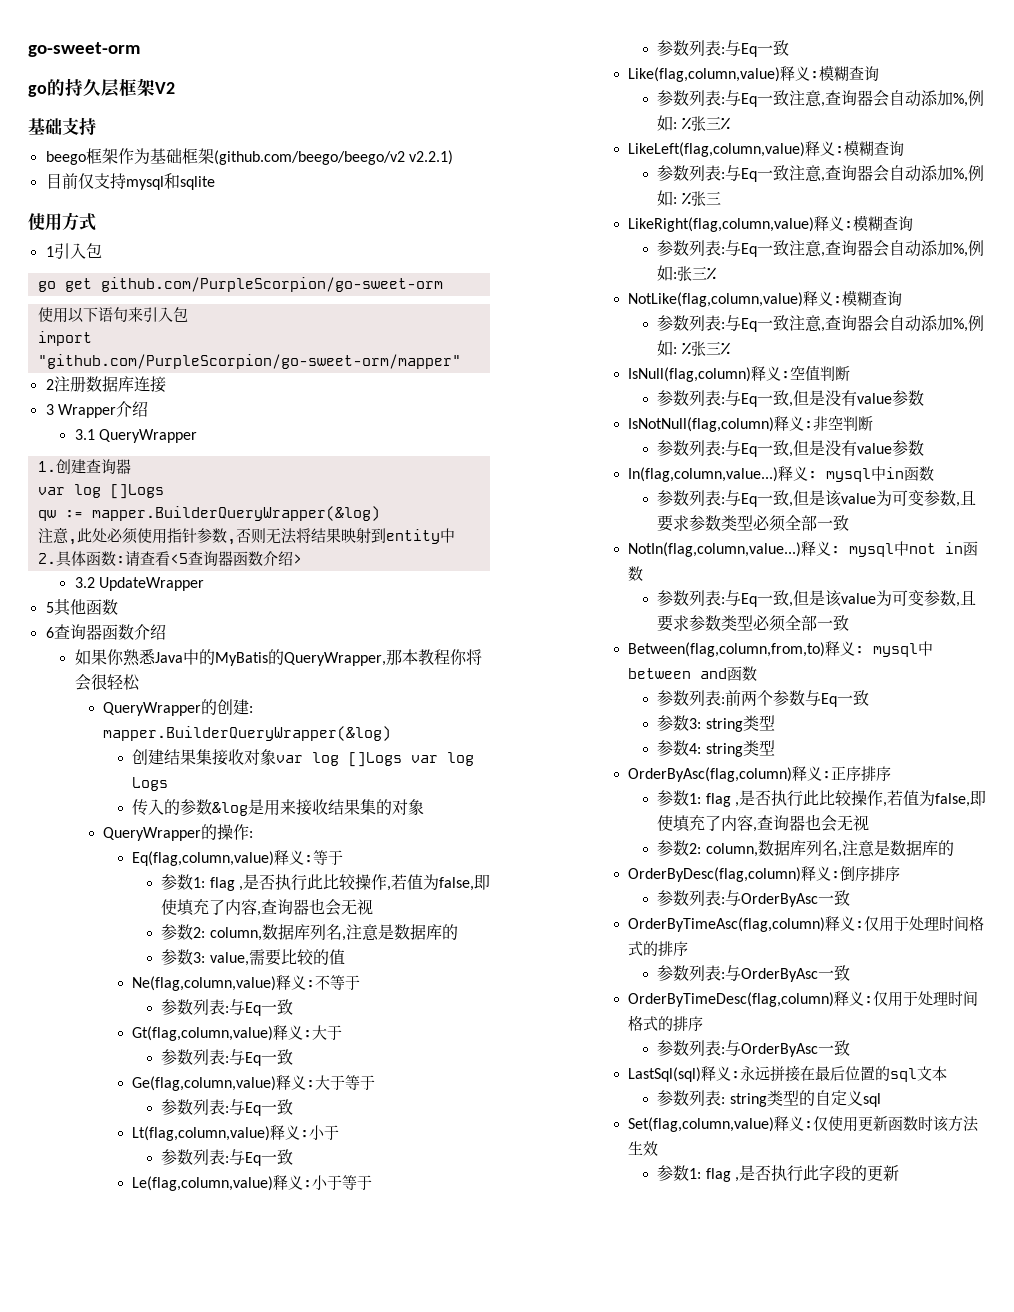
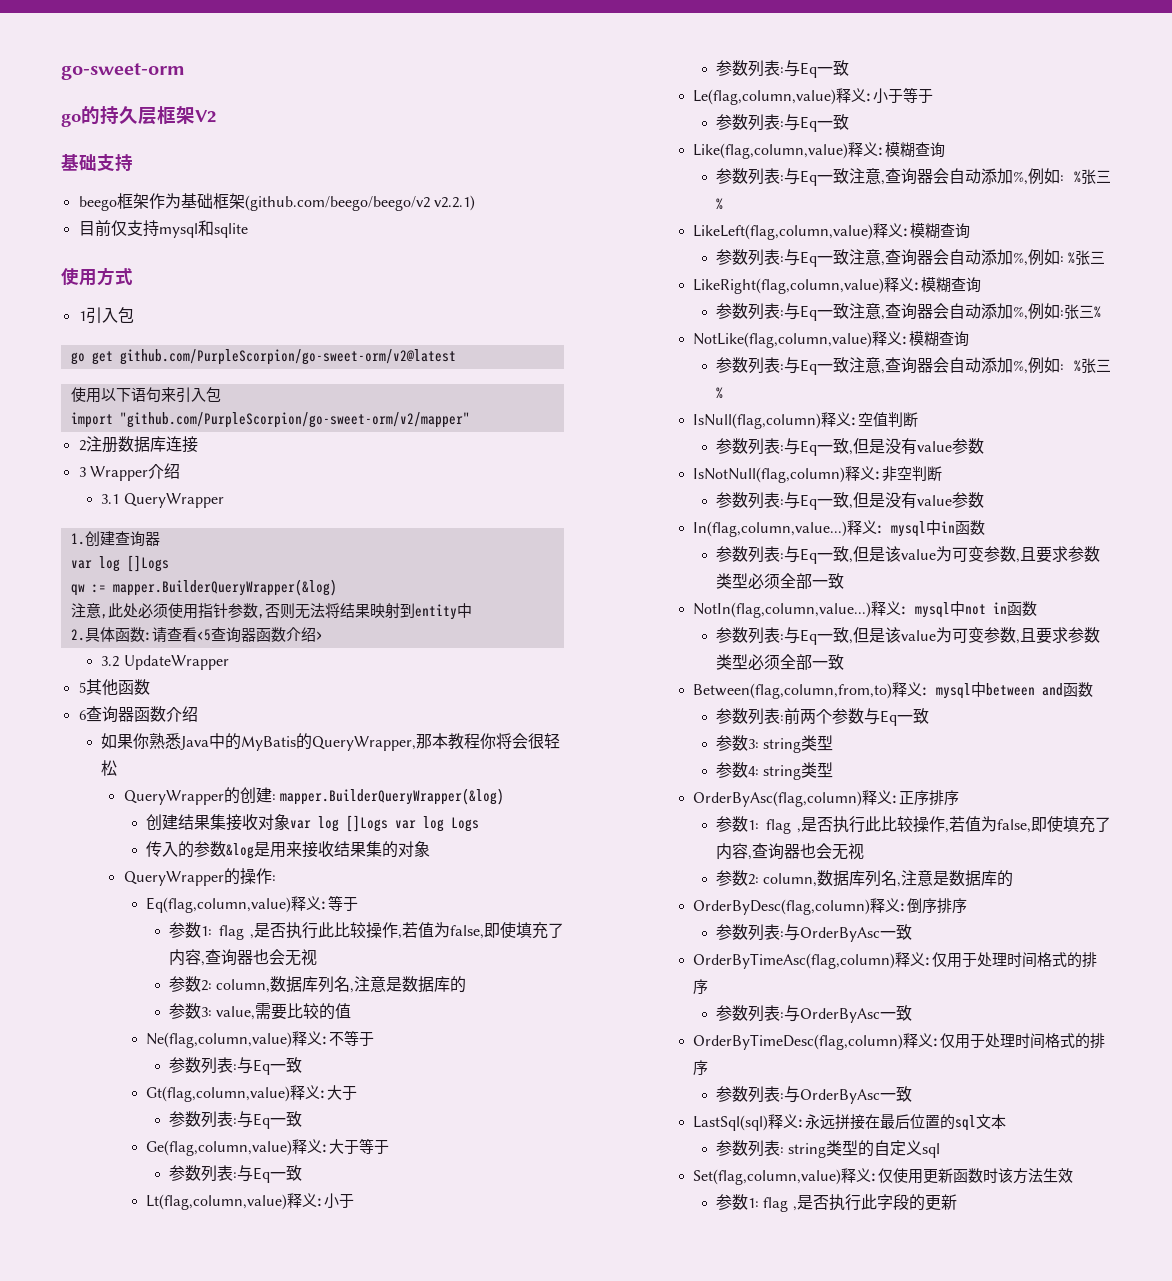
[100,277,443,292] github.com/PurpleScorpion/go-sweet-orm -> [119,349,456,365] github.com/PurpleScorpion/go-sweet-orm/v2@latest
[37,354,461,369] "github.com/PurpleScorpion/go-sweet-orm/mapper" -> [119,412,470,428] "github.com/PurpleScorpion/go-sweet-orm/v2/mapper"

